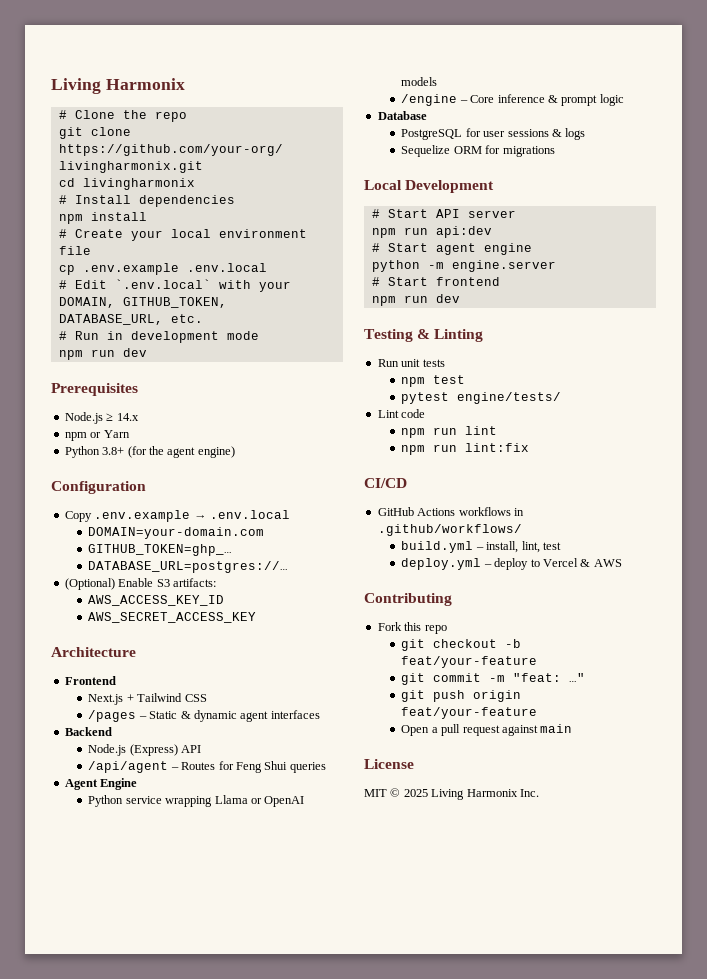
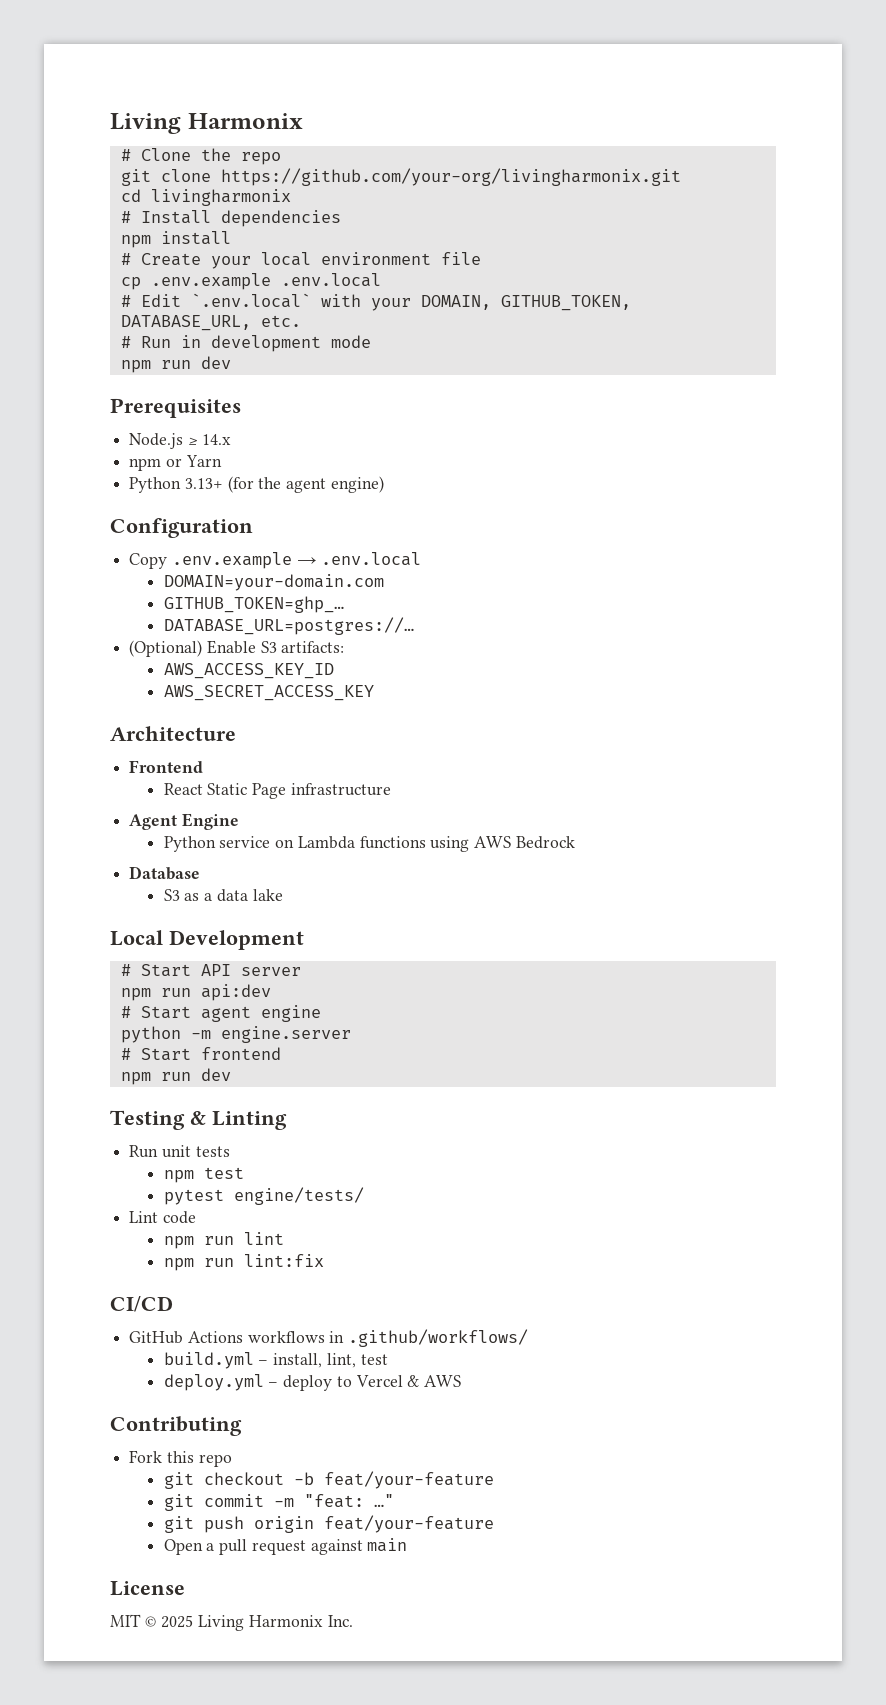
[102,447,125,455] 3.8+ -> [184,478,223,489] 3.13+
[88,693,207,705] [88,710,320,722] [64,727,112,736] [88,744,202,756] [88,761,326,773] [64,778,138,790] [88,795,305,807] [401,77,438,86] [401,94,624,106] [377,111,427,120] [401,128,586,140] [401,145,555,157] Next.js + Tailwind CSS // /pages – Static & dynamic agent interfaces // Backend // Node.js (Express) API // /api/agent – Routes for Feng Shui queries // Agent Engine // Python service wrapping Llama or OpenAI models // /engine – Core inference & prompt logic // Database // PostgreSQL for user sessions & logs // Sequelize ORM for migrations -> [163,783,391,799] [129,813,239,830] [163,836,575,852] [129,866,201,880] [163,889,283,902] React Static Page infrastructure // Agent Engine // Python service on Lambda functions using AWS Bedrock // Database // S3 as a data lake

